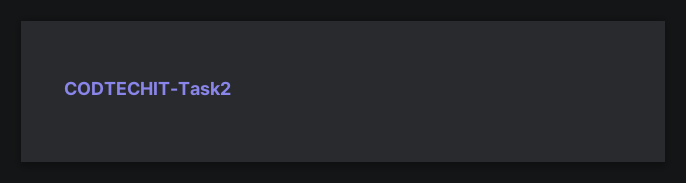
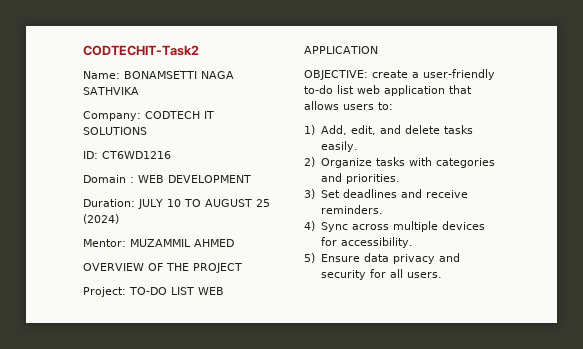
(231, 88) none -> [83,71,234,79] [83,87,139,95] [83,111,214,121] [83,127,147,135] [83,151,171,159] [83,175,251,183] [83,199,270,209] [83,214,119,224] [83,239,234,247] [83,263,242,273] [83,287,224,297] [304,46,378,54] [304,69,495,80] [304,85,472,96] [304,101,393,110] [304,125,473,135] [320,141,358,152] [304,157,495,168] [320,173,400,184] [304,189,468,199] [320,205,383,214] [304,221,485,232] [320,237,413,248] [304,253,460,264] [320,269,442,280] // Name: BONAMSETTI NAGA SATHVIKA // Company: CODTECH IT SOLUTIONS // ID: CT6WD1216 // Domain : WEB DEVELOPMENT // Duration: JULY 10 TO AUGUST 25 (2024) // Mentor: MUZAMMIL AHMED // OVERVIEW OF THE PROJECT // Project: TO-DO LIST WEB APPLICATION // OBJECTIVE: create a user-friendly to-do list web application that allows users to: // 1) Add, edit, and delete tasks easily. // 2) Organize tasks with categories and priorities. // 3) Set deadlines and receive reminders. // 4) Sync across multiple devices for accessibility. // 5) Ensure data privacy and security for all users.

